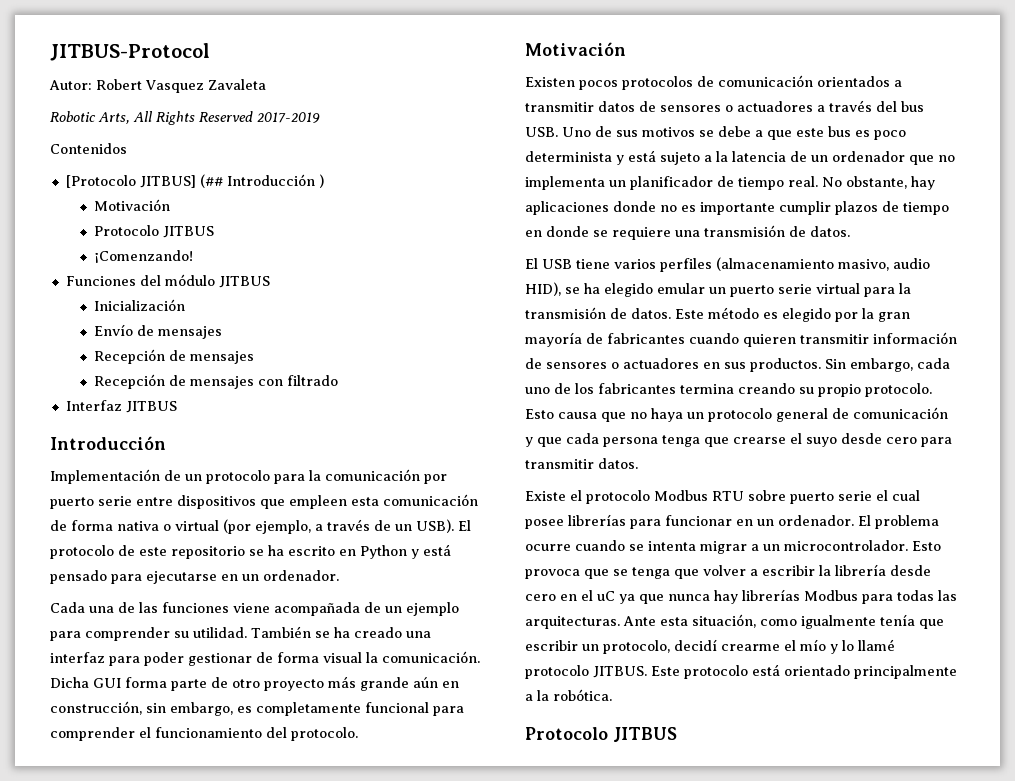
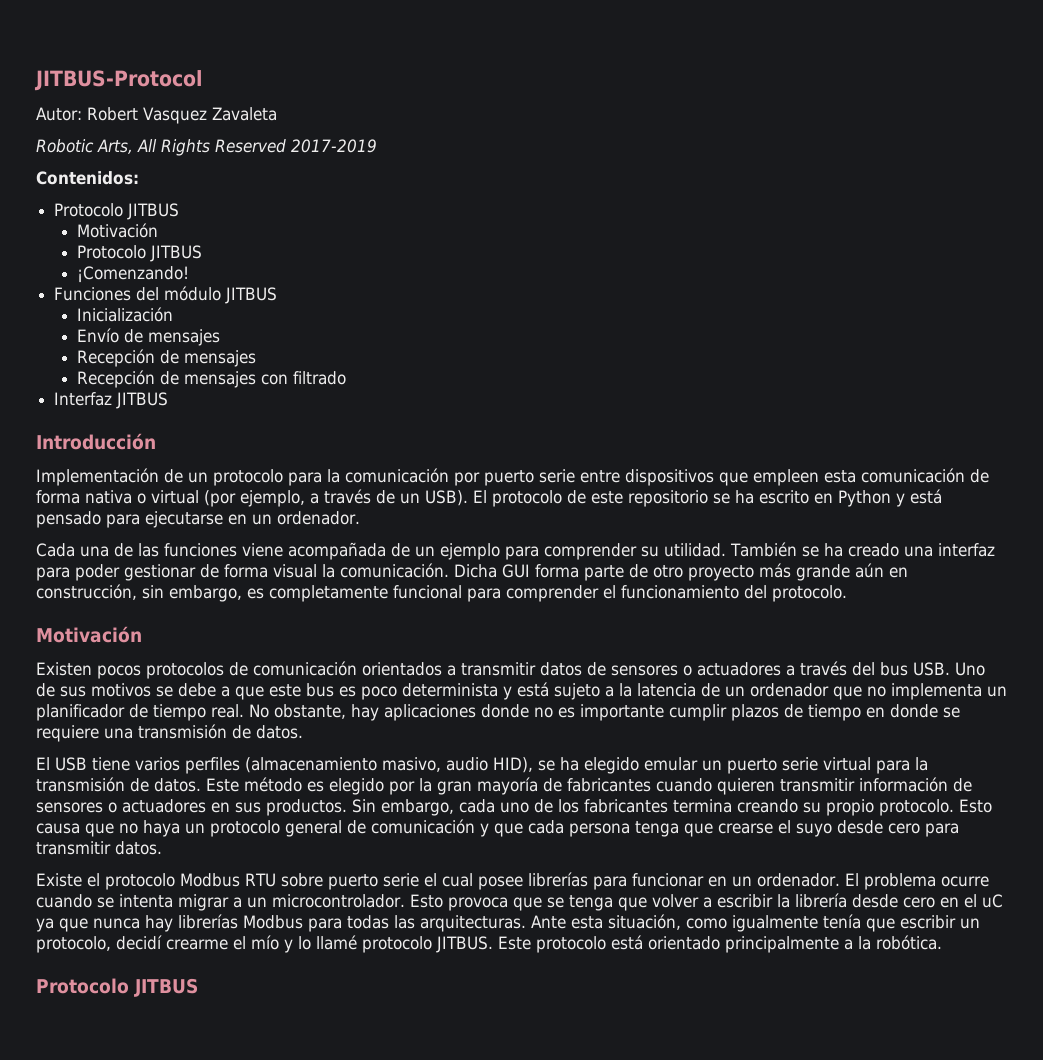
[50,143,127,154] [65,174,324,188] Contenidos // [Protocolo JITBUS] (## Introducción ) -> [36,171,139,185] [54,203,180,220] Contenidos: // Protocolo JITBUS

